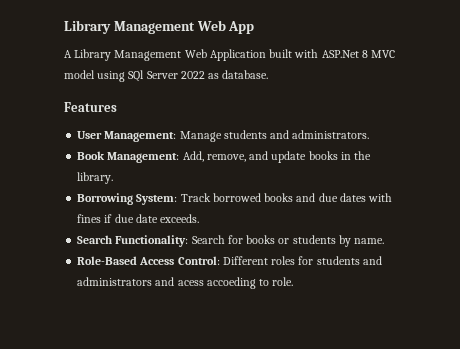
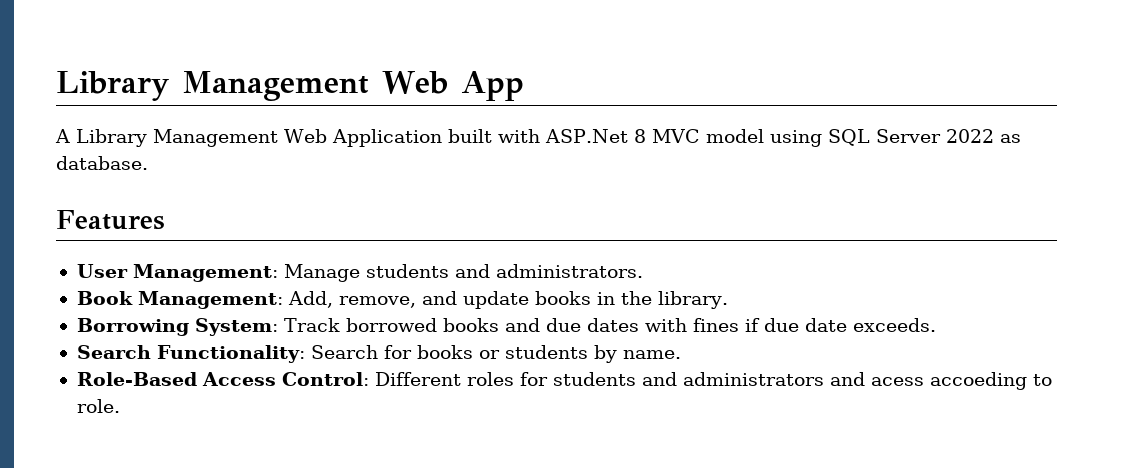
[128,70,145,82] SQl -> [827,129,870,146] SQL

